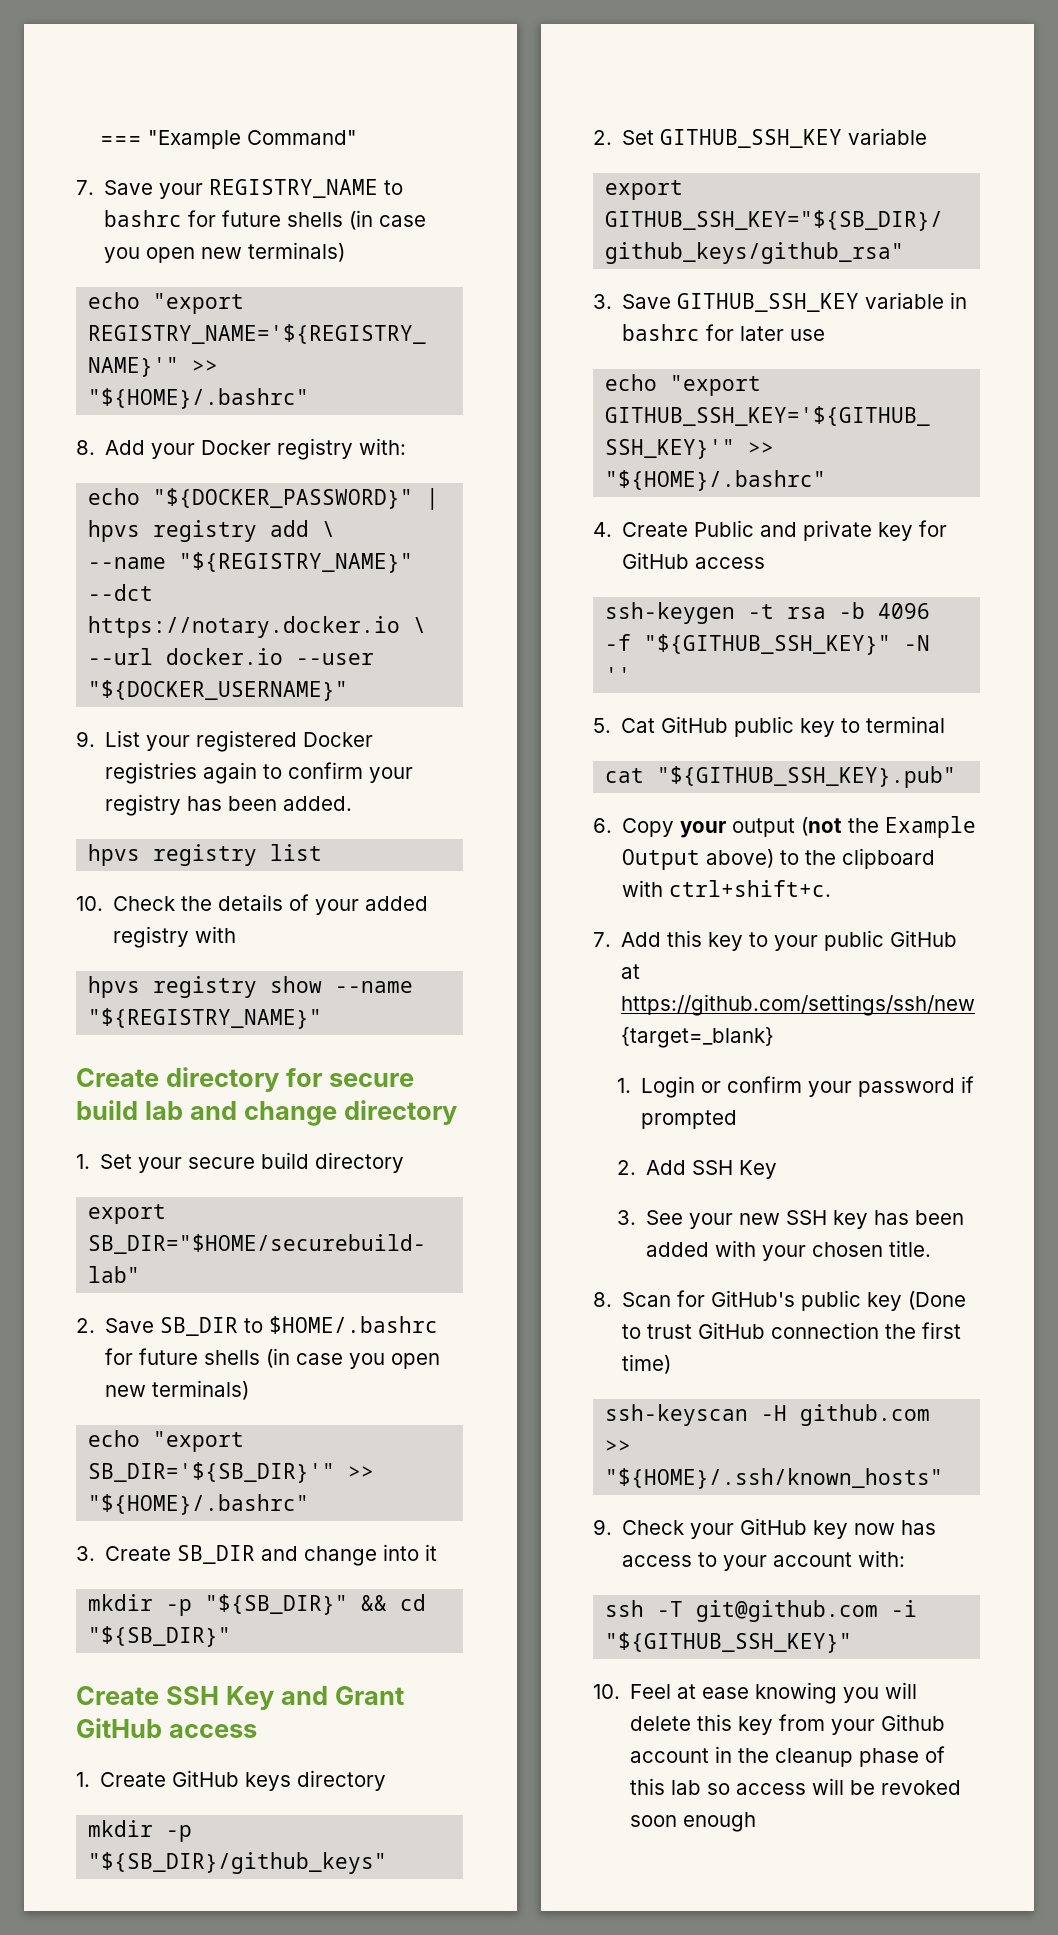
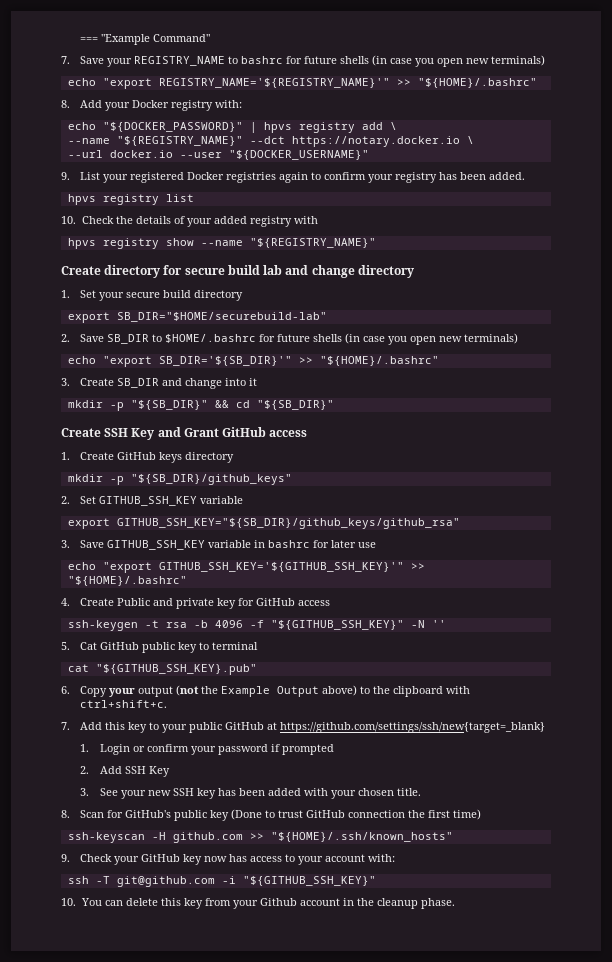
[630,1682,918,1704] Feel at ease knowing you will -> [80,898,123,906] You can
[859,1746,946,1767] [630,1778,962,1795] [630,1812,757,1832] phase of this lab so access will be revoked soon enough -> [420,898,455,909] phase.

